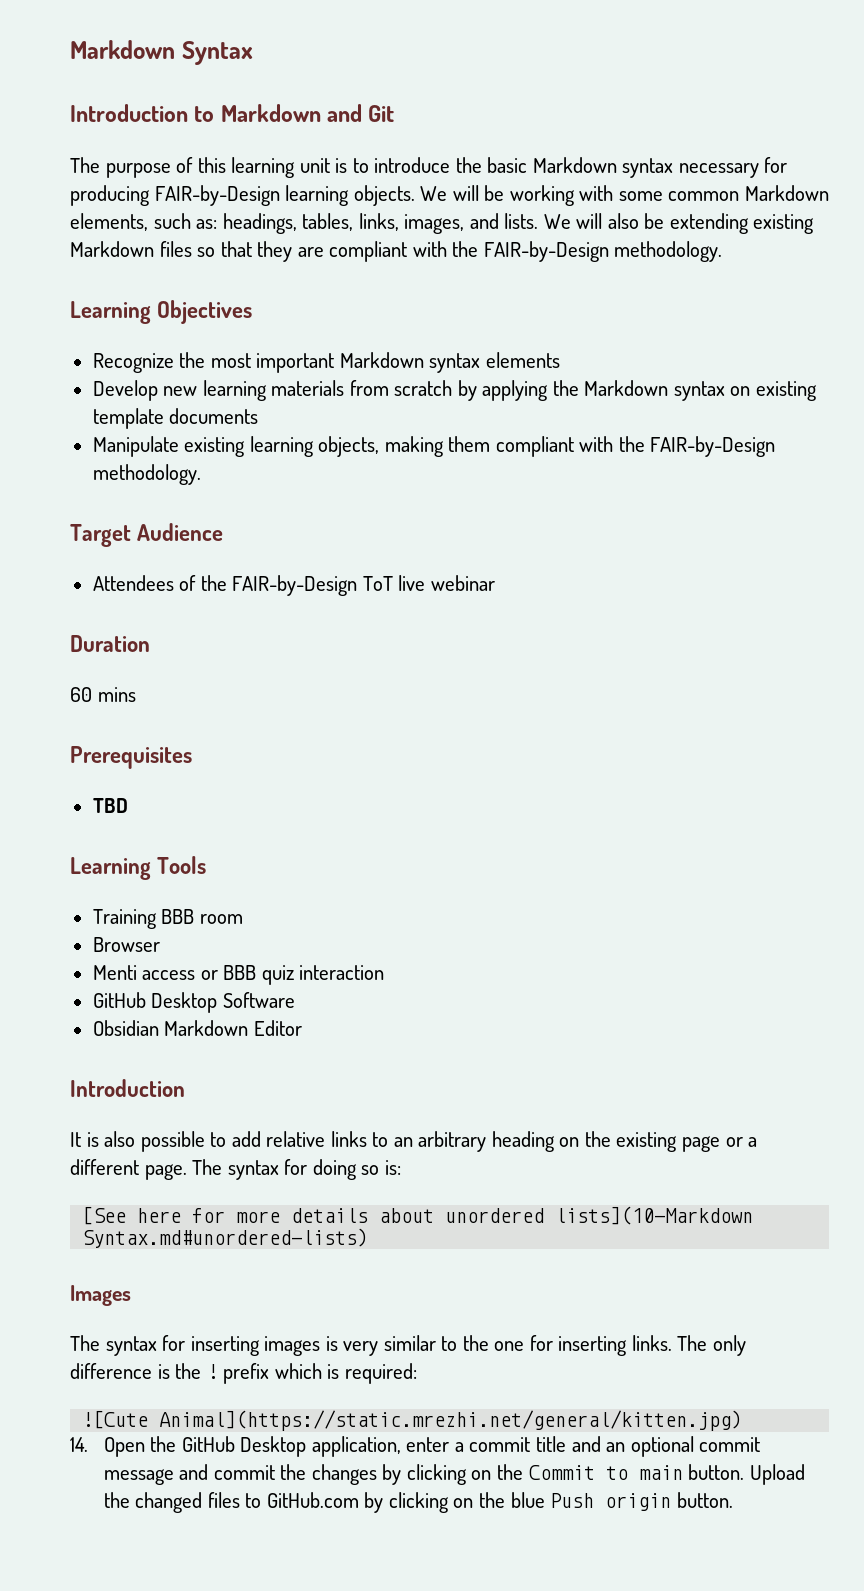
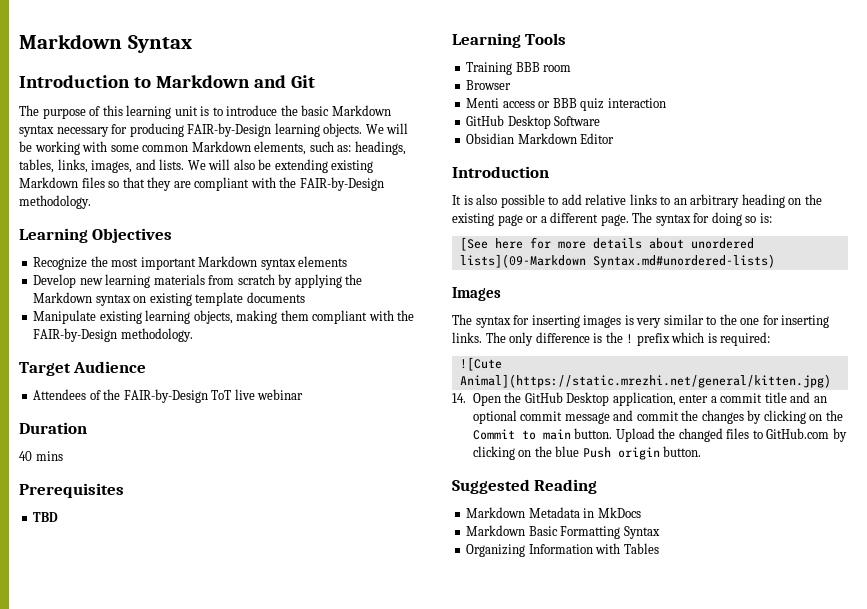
[70,687,92,702] 60 -> [19,451,32,461] 40
[555,1206,754,1225] lists](10-Markdown -> [459,254,586,268] lists](09-Markdown
(733, 1500) none -> [452,479,598,494] [466,507,641,518] [466,525,660,539] [466,543,659,557] // Suggested Reading // Markdown Metadata in MkDocs // Markdown Basic Formatting Syntax // Organizing Information with Tables

